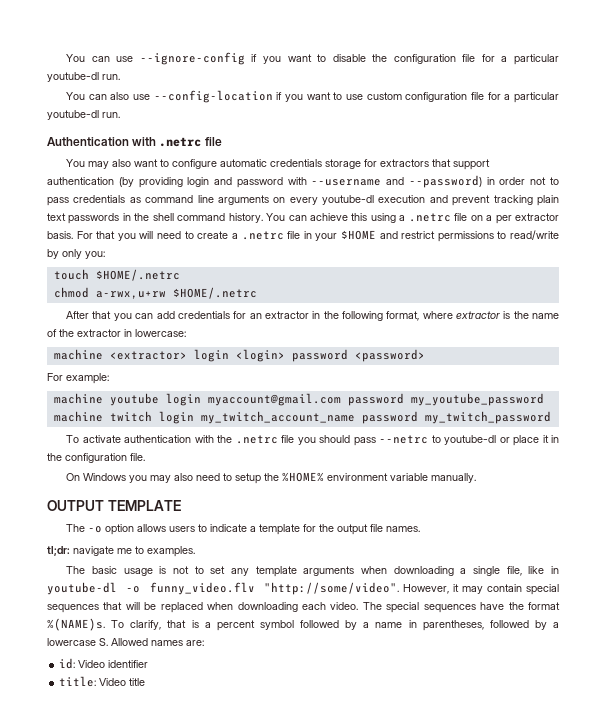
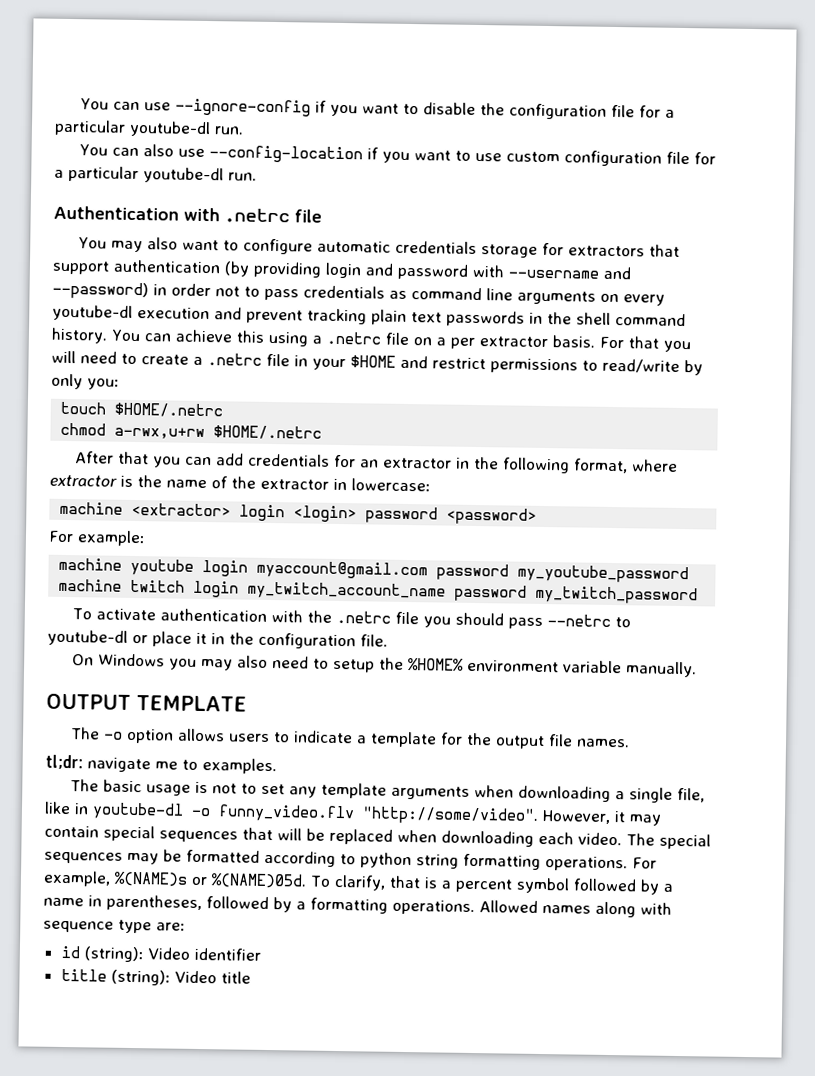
[480,602,561,610] [47,618,105,631] have the format %(NAME)s. -> [127,849,657,872] [43,870,307,889] may be formatted according to python string formatting operations. For example, %(NAME)s or %(NAME)05d.
[47,638,183,646] lowercase S. Allowed names -> [310,897,672,918] [43,919,152,934] formatting operations. Allowed names along with sequence type
[59,658,76,669] id: -> [60,945,144,963] id (string):
[59,676,97,687] title: -> [60,968,171,986] title (string):

